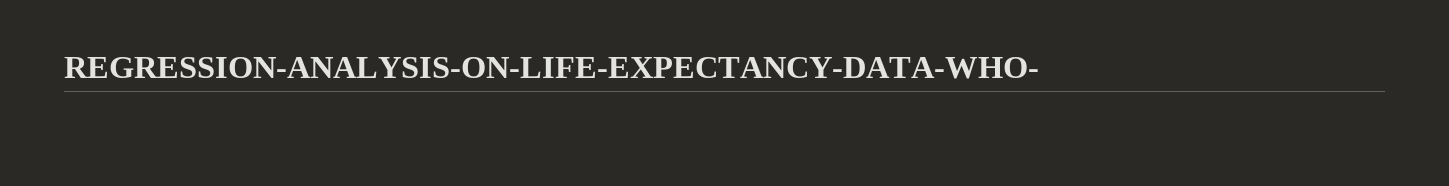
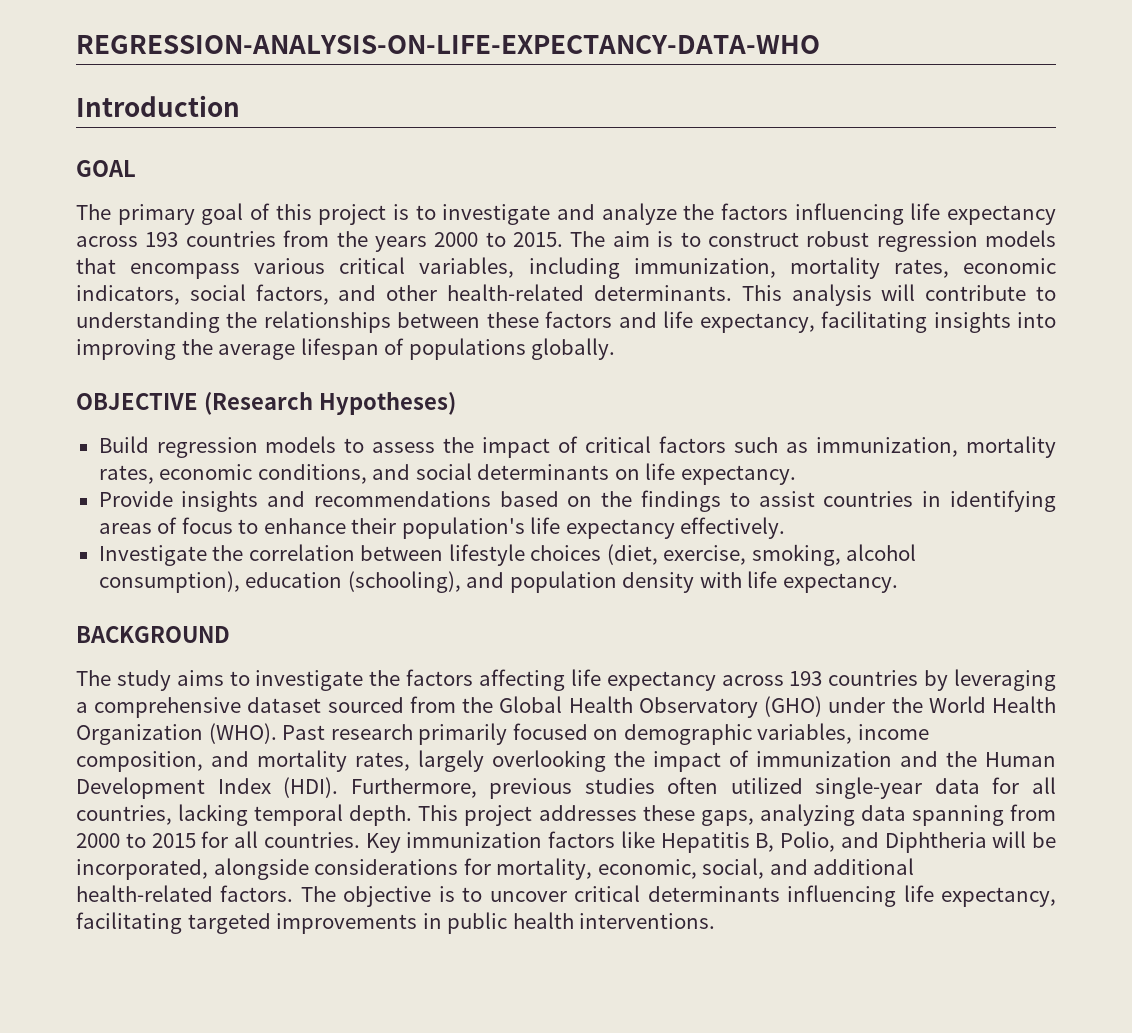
[64,57,1039,79] REGRESSION-ANALYSIS-ON-LIFE-EXPECTANCY-DATA-WHO- -> [76,35,820,54] [76,95,240,117] [76,160,136,177] [76,203,1056,225] [76,230,1056,252] [76,257,1056,279] [76,284,1057,306] [76,311,1057,333] [76,338,616,360] [76,392,456,415] [98,436,1057,458] [98,463,796,485] [98,490,1057,512] [98,517,786,539] [98,544,917,566] [98,571,898,593] [76,626,230,643] [76,669,1056,691] [76,696,1057,718] [76,723,929,745] [76,750,1056,772] [76,777,1056,799] [76,804,1057,826] [76,831,1056,853] [76,858,915,880] [76,885,1056,907] [76,912,716,934] REGRESSION-ANALYSIS-ON-LIFE-EXPECTANCY-DATA-WHO // Introduction // GOAL // The primary goal of this project is to investigate and analyze the factors influencing life expectancy across 193 countries from the years 2000 to 2015. The aim is to construct robust regression models that encompass various critical variables, including immunization, mortality rates, economic indicators, social factors, and other health-related determinants. This analysis will contribute to understanding the relationships between these factors and life expectancy, facilitating insights into improving the average lifespan of populations globally. // OBJECTIVE (Research Hypotheses) // Build regression models to assess the impact of critical factors such as immunization, mortality rates, economic conditions, and social determinants on life expectancy. // Provide insights and recommendations based on the findings to assist countries in identifying areas of focus to enhance their population's life expectancy effectively. // Investigate the correlation between lifestyle choices (diet, exercise, smoking, alcohol consumption), education (schooling), and population density with life expectancy. // BACKGROUND // The study aims to investigate the factors affecting life expectancy across 193 countries by leveraging a comprehensive dataset sourced from the Global Health Observatory (GHO) under the World Health Organization (WHO). Past research primarily focused on demographic variables, income composition, and mortality rates, largely overlooking the impact of immunization and the Human Development Index (HDI). Furthermore, previous studies often utilized single-year data for all countries, lacking temporal depth. This project addresses these gaps, analyzing data spanning from 2000 to 2015 for all countries. Key immunization factors like Hepatitis B, Polio, and Diphtheria will be incorporated, alongside considerations for mortality, economic, social, and additional health-related factors. The objective is to uncover critical determinants influencing life expectancy, facilitating targeted improvements in public health interventions.

